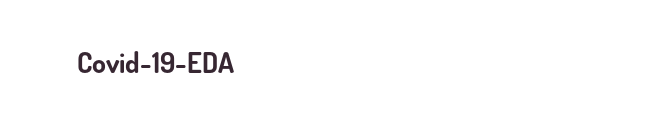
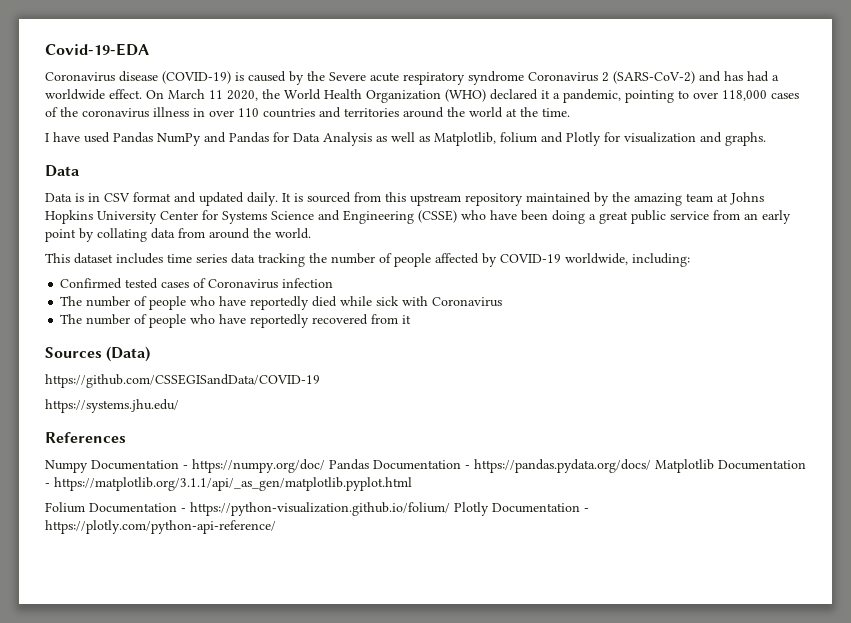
(234, 62) none -> [45,71,779,85] [45,89,799,103] [45,107,570,118] [45,132,766,146] [45,165,80,177] [45,192,764,206] [45,210,791,224] [45,228,311,242] [45,253,690,267] [60,278,334,289] [60,296,503,310] [60,314,412,328] [45,346,151,362] [45,374,320,388] [45,399,179,413] [45,432,126,443] [45,459,806,473] [45,477,412,491] [45,502,589,516] [45,520,276,534] // Coronavirus disease (COVID-19) is caused by the Severe acute respiratory syndrome Coronavirus 2 (SARS-CoV-2) and has had a worldwide effect. On March 11 2020, the World Health Organization (WHO) declared it a pandemic, pointing to over 118,000 cases of the coronavirus illness in over 110 countries and territories around the world at the time. // I have used Pandas NumPy and Pandas for Data Analysis as well as Matplotlib, folium and Plotly for visualization and graphs. // Data // Data is in CSV format and updated daily. It is sourced from this upstream repository maintained by the amazing team at Johns Hopkins University Center for Systems Science and Engineering (CSSE) who have been doing a great public service from an early point by collating data from around the world. // This dataset includes time series data tracking the number of people affected by COVID-19 worldwide, including: // Confirmed tested cases of Coronavirus infection // The number of people who have reportedly died while sick with Coronavirus // The number of people who have reportedly recovered from it // Sources (Data) // https://github.com/CSSEGISandData/COVID-19 // https://systems.jhu.edu/ // References // Numpy Documentation - https://numpy.org/doc/ Pandas Documentation - https://pandas.pydata.org/docs/ Matplotlib Documentation - https://matplotlib.org/3.1.1/api/_as_gen/matplotlib.pyplot.html // Folium Documentation - https://python-visualization.github.io/folium/ Plotly Documentation - https://plotly.com/python-api-reference/

